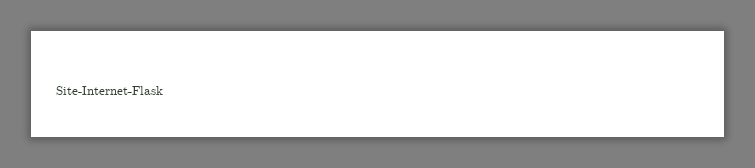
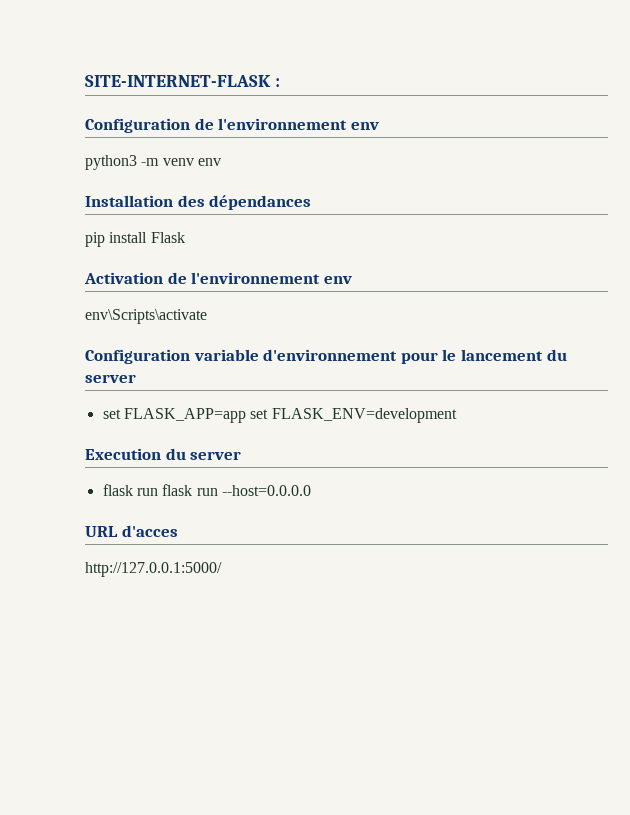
[56,86,163,95] Site-Internet-Flask -> [85,75,280,87] [85,118,379,133] [85,155,221,170] [85,195,312,210] [85,232,185,247] [84,272,352,284] [85,309,207,324] [85,349,567,364] [85,374,136,383] [102,408,457,423] [85,448,242,460] [102,484,311,496] [85,525,178,537] [85,562,222,577] SITE-INTERNET-FLASK : // Configuration de l'environnement env // python3 -m venv env // Installation des dépendances // pip install Flask // Activation de l'environnement env // env\Scripts\activate // Configuration variable d'environnement pour le lancement du server // set FLASK_APP=app set FLASK_ENV=development // Execution du server // flask run flask run --host=0.0.0.0 // URL d'acces // http://127.0.0.1:5000/

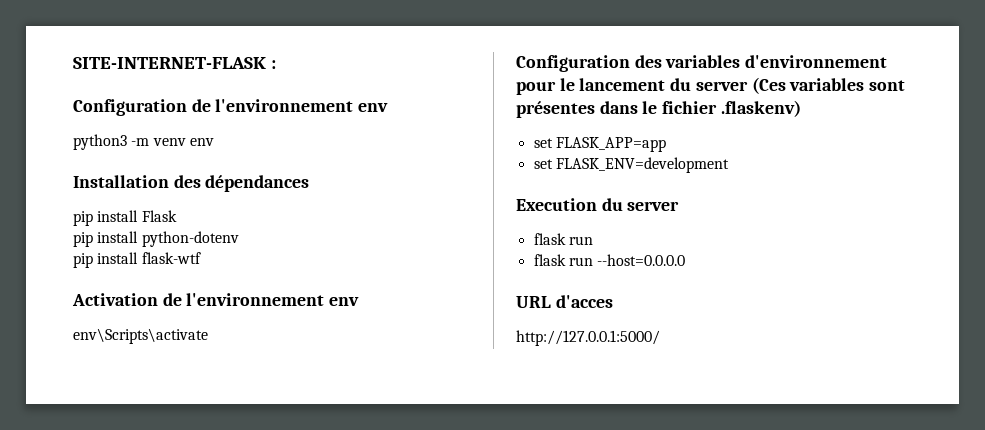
(185, 237) none -> [73,231,239,247] [73,252,201,268] // pip install python-dotenv // pip install flask-wtf
[193,349,259,361] variable -> [634,55,741,68] des variables
(136, 378) none -> [751,77,906,94] [516,100,801,118] (Ces variables sont présentes dans le fichier .flaskenv)
(246, 415) none -> (666, 144) //
(158, 492) none -> (593, 240) //

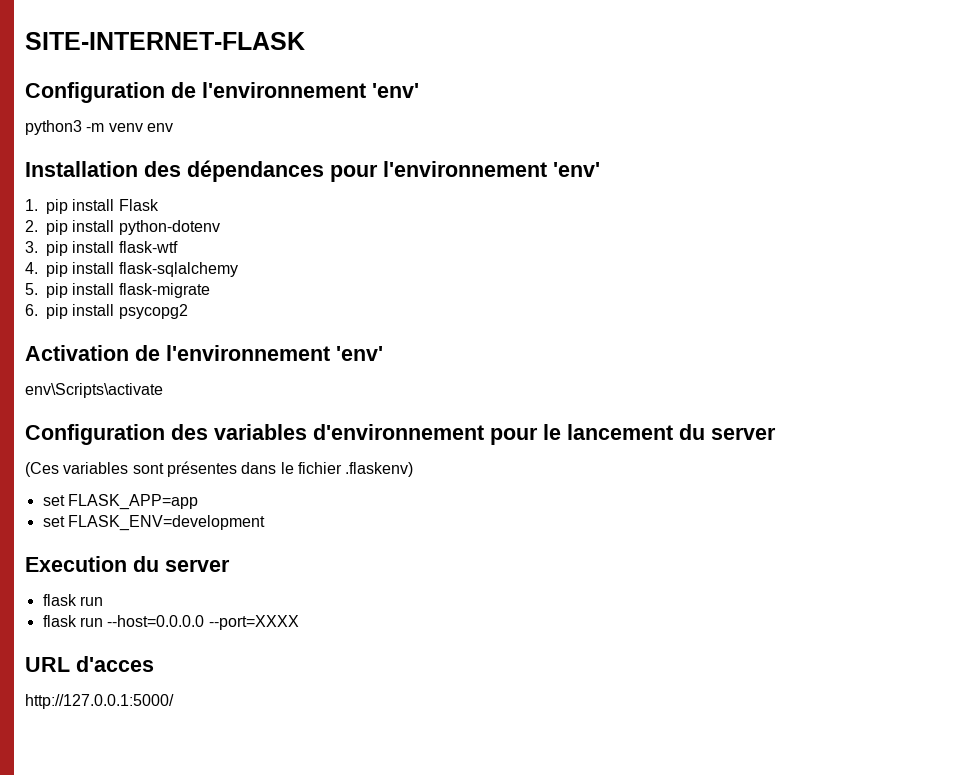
[270,60,276,69] : -> (305, 41) none
[358,103,389,112] env -> [372,83,419,98] 'env'
(310, 183) // -> [330,161,600,182] [25,199,38,211] pour l'environnement 'env' // 1.
(177, 216) none -> [25,220,38,232] 2.
(239, 239) none -> [25,241,38,253] 3.
(201, 258) none -> [25,262,238,277] [25,283,210,298] [25,304,188,319] // 4. pip install flask-sqlalchemy // 5. pip install flask-migrate // 6. pip install psycopg2
[329,297,360,306] env -> [336,346,383,361] 'env'
(748, 86) none -> (776, 433) //
(686, 260) none -> [208,615,299,630] --port=XXXX

